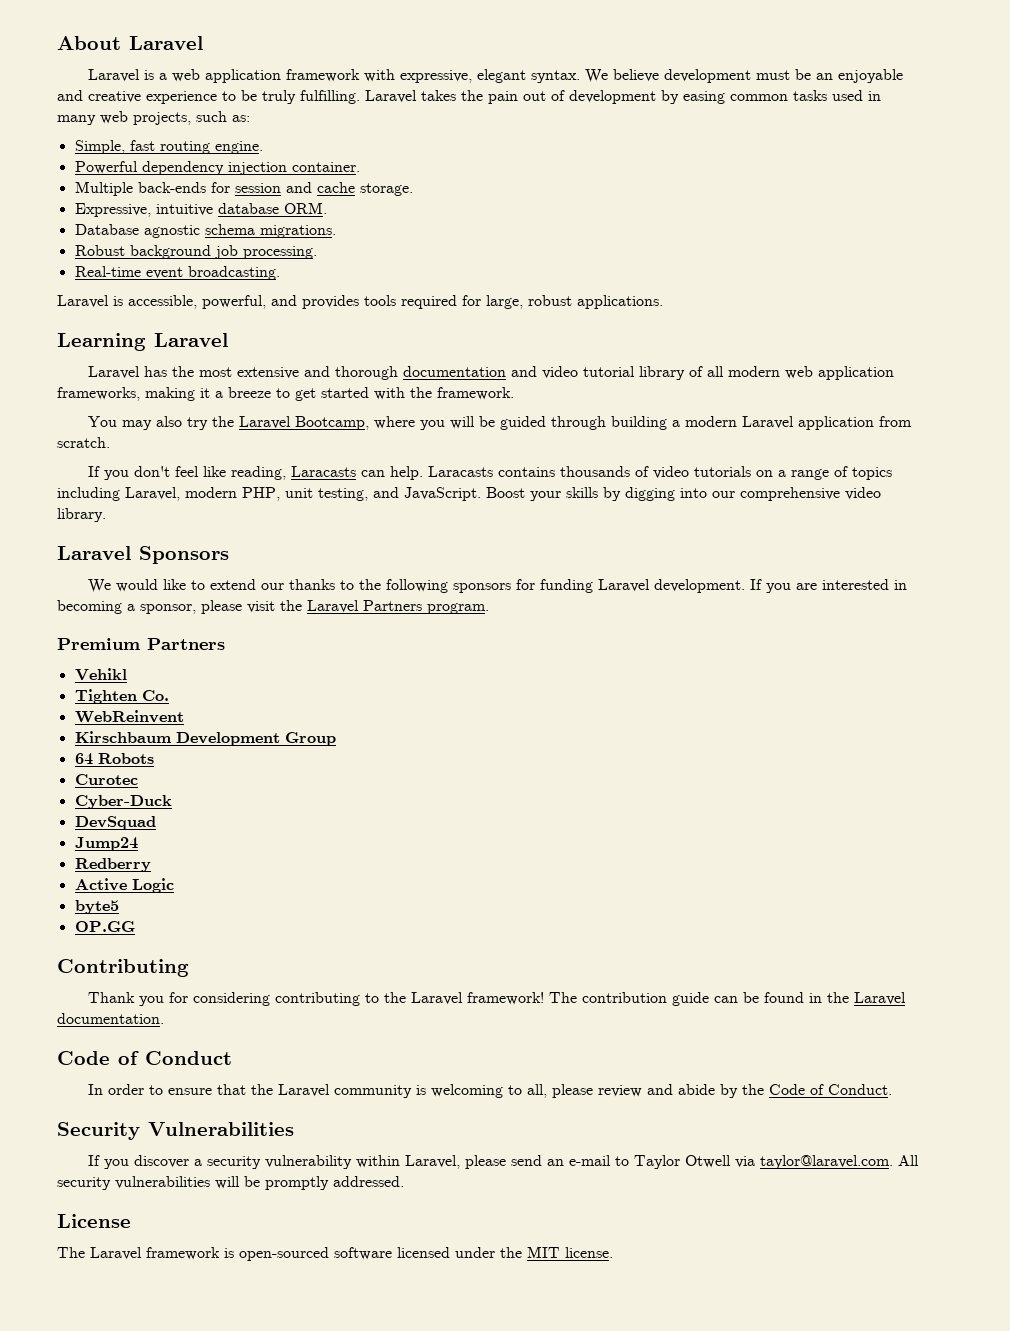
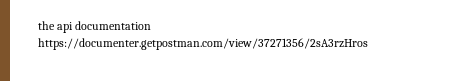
[57,36,203,50] [88,69,904,83] [57,90,881,104] [57,111,250,125] [74,140,263,154] [74,161,360,175] [74,181,413,196] [74,202,327,217] [74,224,336,238] [74,245,317,259] [74,266,280,280] [57,295,663,309] [57,333,228,351] [88,366,895,380] [57,387,514,401] [88,416,913,430] [57,437,110,448] [88,466,893,480] [57,487,881,501] [57,508,106,522] [57,546,229,564] [88,579,908,593] [57,600,489,614] [57,638,225,650] [74,668,127,681] [74,689,169,704] [74,710,184,723] [74,731,336,746] [74,753,154,765] [74,774,138,785] [74,795,172,809] [74,816,156,830] [74,837,138,851] [74,858,151,872] [74,878,174,893] [74,900,119,914] [74,921,135,932] [57,959,189,977] [88,992,907,1006] [57,1013,164,1024] [57,1051,232,1065] [88,1084,893,1098] [57,1122,294,1140] [88,1155,920,1169] [57,1176,404,1190] [57,1214,131,1228] [57,1246,613,1261] About Laravel // Laravel is a web application framework with expressive, elegant syntax. We believe development must be an enjoyable and creative experience to be truly fulfilling. Laravel takes the pain out of development by easing common tasks used in many web projects, such as: // Simple, fast routing engine. // Powerful dependency injection container. // Multiple back-ends for session and cache storage. // Expressive, intuitive database ORM. // Database agnostic schema migrations. // Robust background job processing. // Real-time event broadcasting. // Laravel is accessible, powerful, and provides tools required for large, robust applications. // Learning Laravel // Laravel has the most extensive and thorough documentation and video tutorial library of all modern web application frameworks, making it a breeze to get started with the framework. // You may also try the Laravel Bootcamp, where you will be guided through building a modern Laravel application from scratch. // If you don't feel like reading, Laracasts can help. Laracasts contains thousands of video tutorials on a range of topics including Laravel, modern PHP, unit testing, and JavaScript. Boost your skills by digging into our comprehensive video library. // Laravel Sponsors // We would like to extend our thanks to the following sponsors for funding Laravel development. If you are interested in becoming a sponsor, please visit the Laravel Partners program. // Premium Partners // Vehikl // Tighten Co. // WebReinvent // Kirschbaum Development Group // 64 Robots // Curotec // Cyber-Duck // DevSquad // Jump24 // Redberry // Active Logic // byte5 // OP.GG // Contributing // Thank you for considering contributing to the Laravel framework! The contribution guide can be found in the Laravel documentation. // Code of Conduct // In order to ensure that the Laravel community is welcoming to all, please review and abide by the Code of Conduct. // Security Vulnerabilities // If you discover a security vulnerability within Laravel, please send an e-mail to Taylor Otwell via taylor@laravel.com. All security vulnerabilities will be promptly addressed. // License // The Laravel framework is open-sourced software licensed under the MIT license. -> [38,21,152,33] [38,38,368,50] the api documentation https://documenter.getpostman.com/view/37271356/2sA3rzHros

